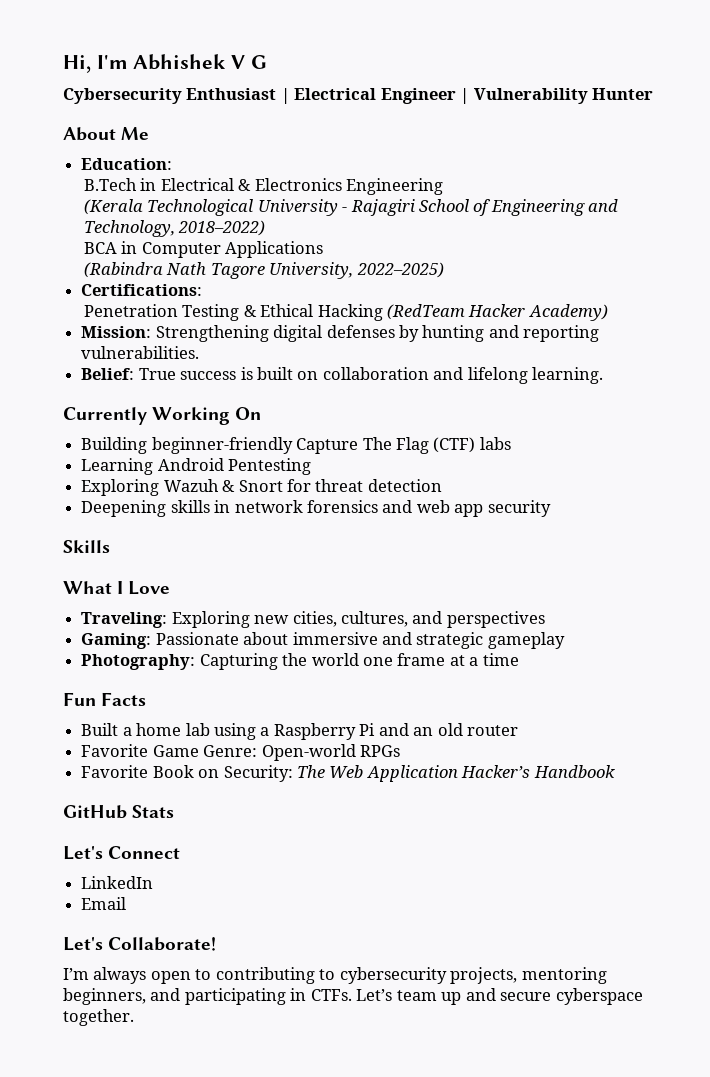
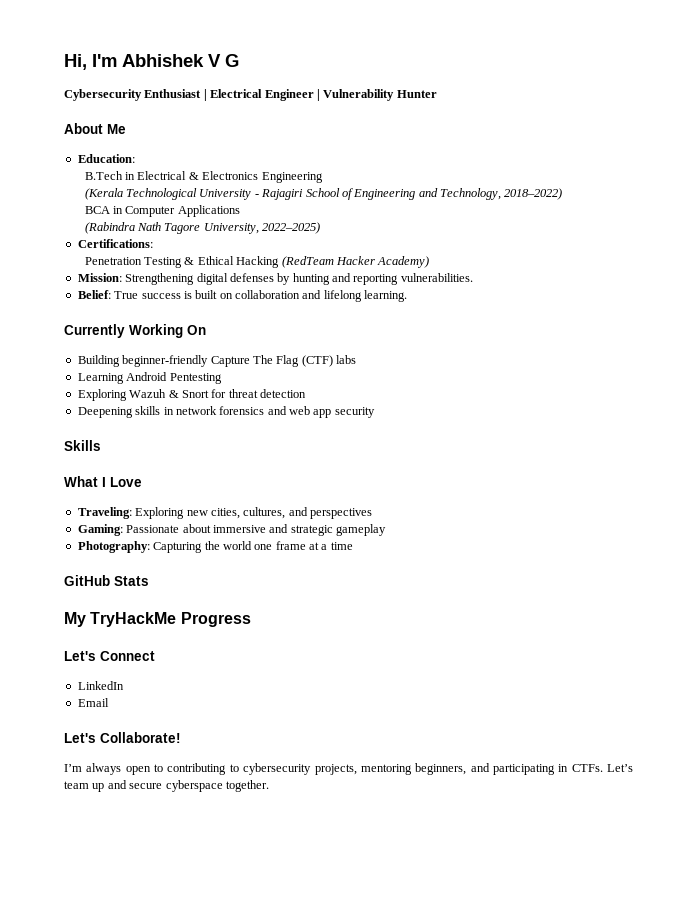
[63,692,147,706] [81,723,519,740] [81,744,400,761] [81,765,615,782] // Fun Facts // Built a home lab using a Raspberry Pi and an old router // Favorite Game Genre: Open-world RPGs // Favorite Book on Security: The Web Application Hacker’s Handbook -> (353, 546) none
(175, 811) none -> [64,612,251,627] // My TryHackMe Progress

